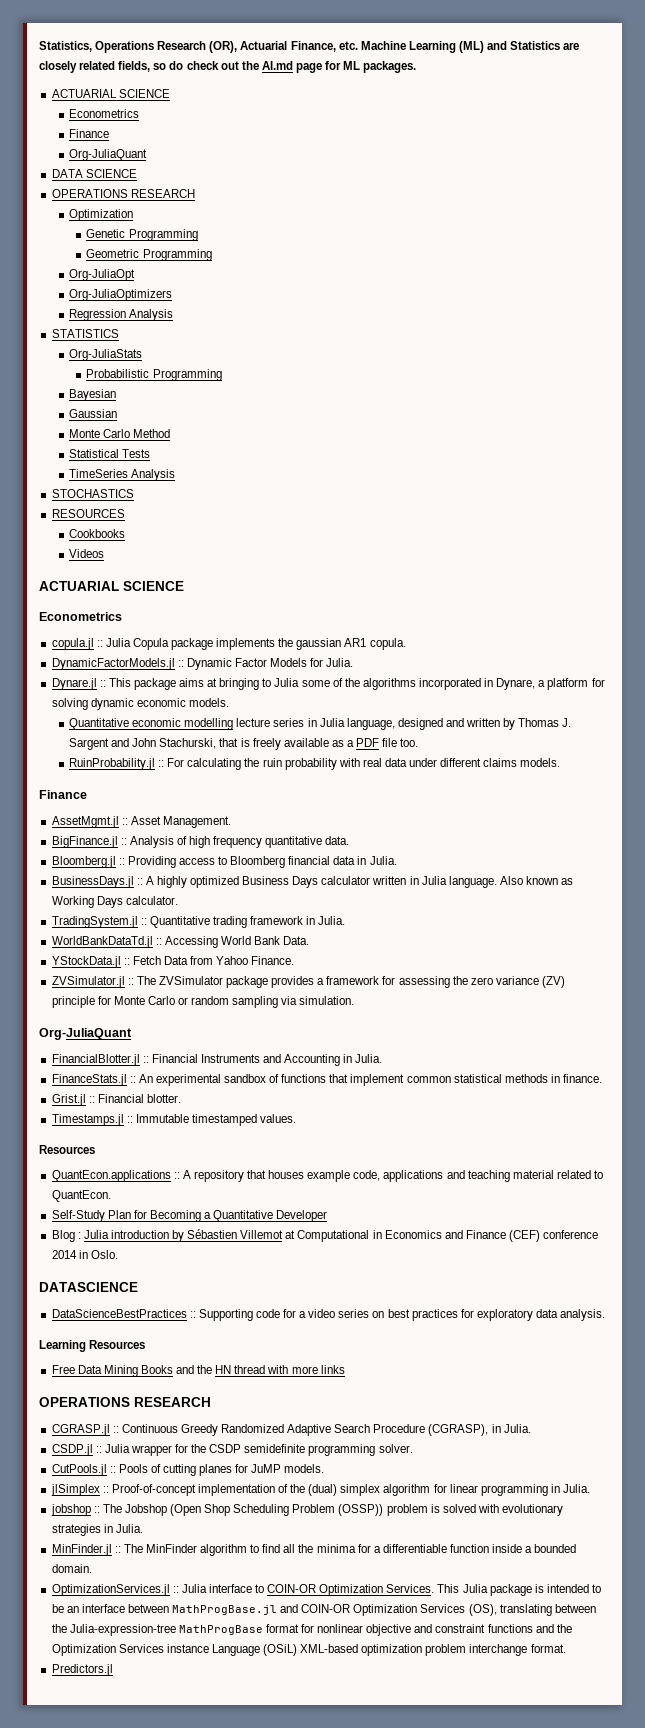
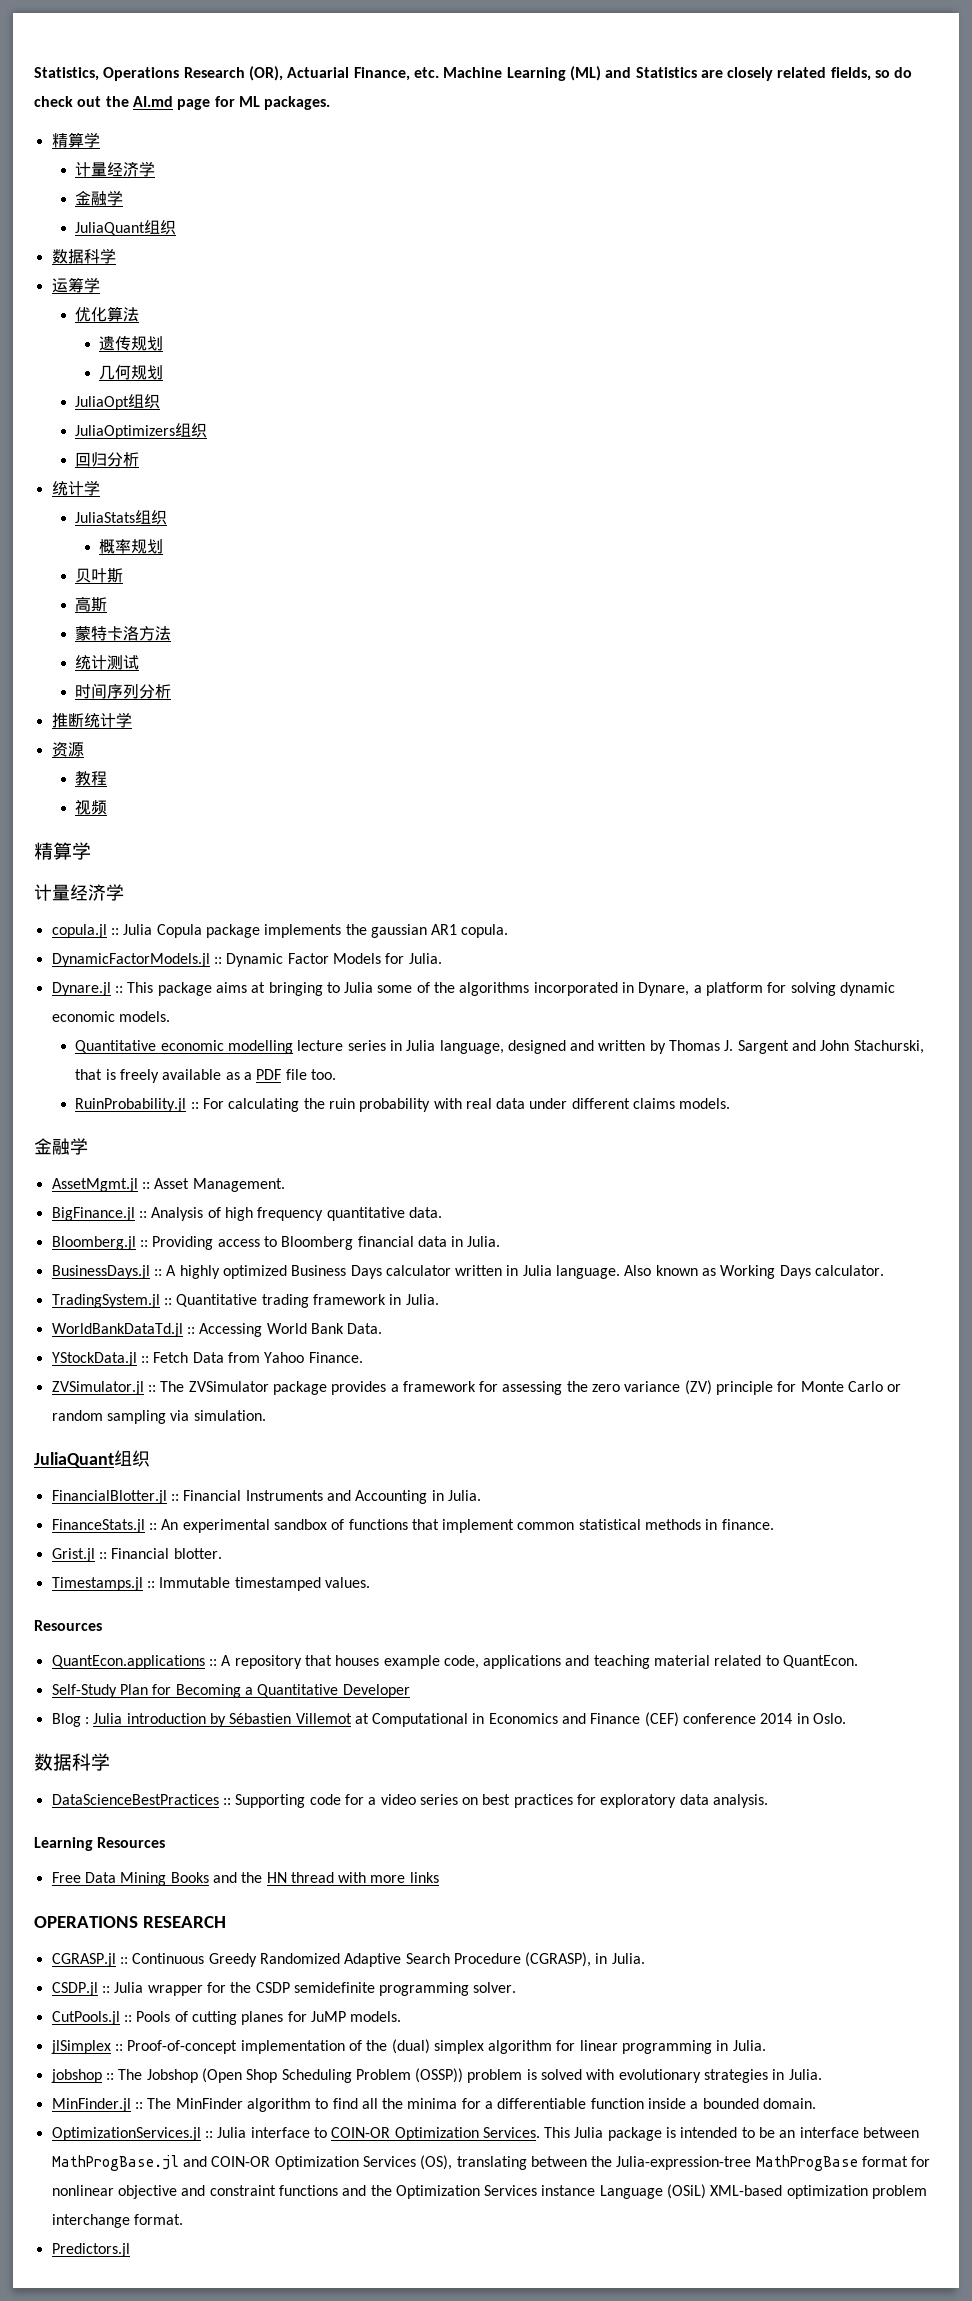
[51,89,170,98] [69,109,140,118] [69,129,110,138] [69,149,148,161] [51,169,137,178] [51,189,195,198] [69,209,134,221] [86,229,198,241] [86,249,212,261] [69,269,136,281] [69,289,173,301] [69,309,174,321] [51,329,119,338] [69,349,143,361] [86,369,222,381] [69,389,117,401] [69,409,118,418] [69,429,171,438] [69,449,151,458] [69,469,176,481] [51,489,134,498] [51,509,125,518] [69,529,126,538] [69,549,105,558] [39,581,184,591] [39,612,122,621] ACTUARIAL SCIENCE // Econometrics // Finance // Org-JuliaQuant // DATA SCIENCE // OPERATIONS RESEARCH // Optimization // Genetic Programming // Geometric Programming // Org-JuliaOpt // Org-JuliaOptimizers // Regression Analysis // STATISTICS // Org-JuliaStats // Probabilistic Programming // Bayesian // Gaussian // Monte Carlo Method // Statistical Tests // TimeSeries Analysis // STOCHASTICS // RESOURCES // Cookbooks // Videos // ACTUARIAL SCIENCE // Econometrics -> [51,132,100,148] [75,161,156,177] [75,190,124,206] [75,220,177,235] [51,248,116,264] [51,277,100,293] [75,306,140,322] [98,336,163,351] [98,365,163,380] [75,394,161,410] [75,423,208,439] [75,452,140,467] [51,480,100,496] [75,510,168,525] [98,539,163,554] [75,568,124,583] [75,596,108,612] [75,626,172,641] [75,655,140,670] [75,683,172,699] [51,712,132,728] [51,742,84,757] [75,771,108,786] [75,799,108,815] [34,842,91,860] [34,884,124,901] 精算学 // 计量经济学 // 金融学 // JuliaQuant组织 // 数据科学 // 运筹学 // 优化算法 // 遗传规划 // 几何规划 // JuliaOpt组织 // JuliaOptimizers组织 // 回归分析 // 统计学 // JuliaStats组织 // 概率规划 // 贝叶斯 // 高斯 // 蒙特卡洛方法 // 统计测试 // 时间序列分析 // 推断统计学 // 资源 // 教程 // 视频 // 精算学 // 计量经济学
[39,790,87,799] Finance -> [34,1138,88,1155] 金融学
[39,1028,132,1040] Org-JuliaQuant -> [34,1450,150,1467] JuliaQuant组织
[39,1282,138,1292] DATASCIENCE -> [34,1753,110,1771] 数据科学

